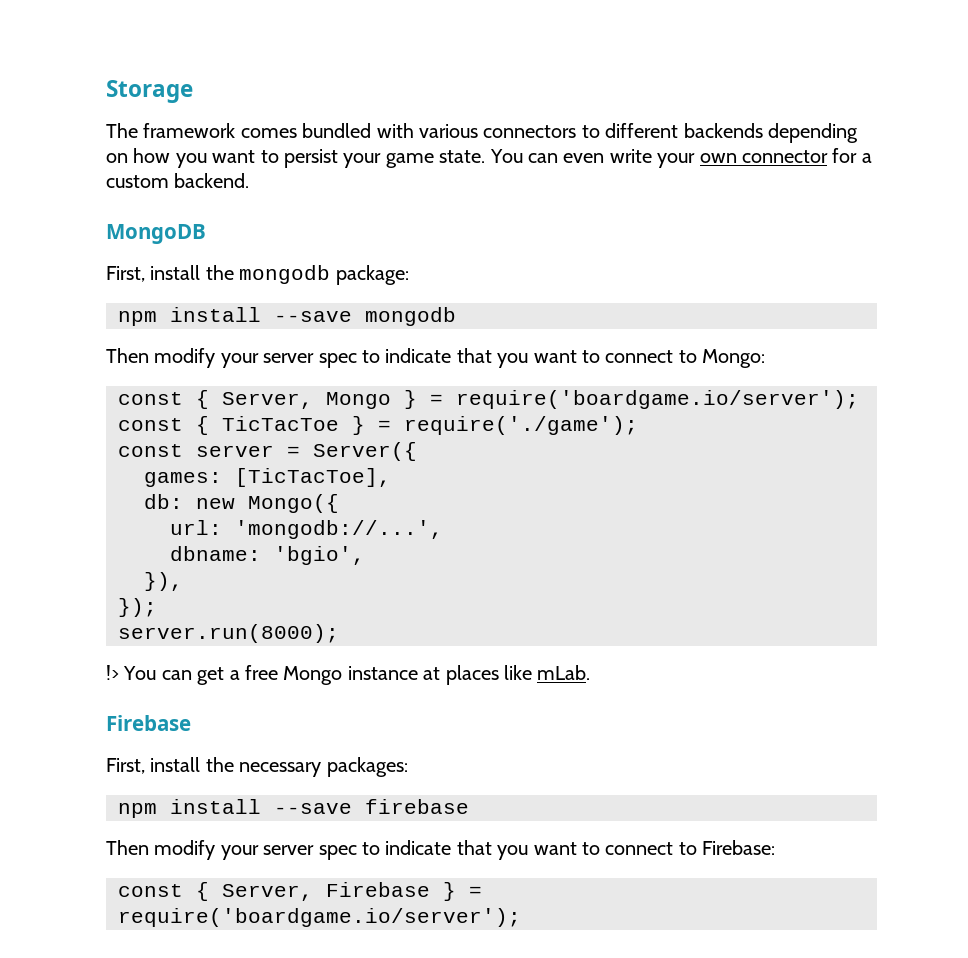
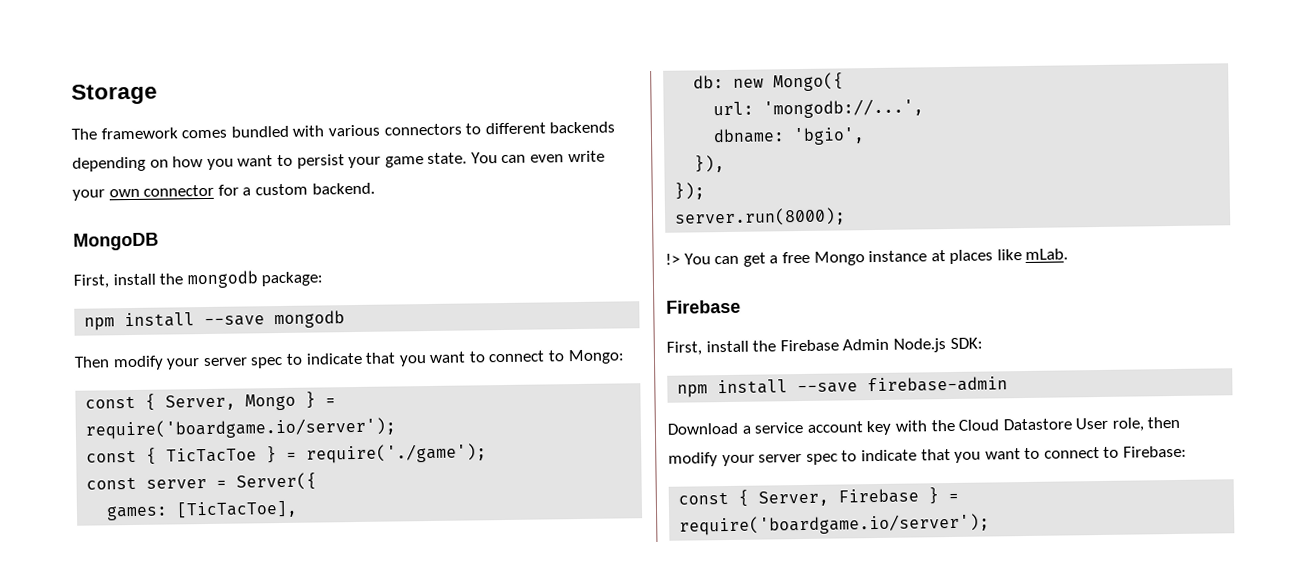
[239,757,408,777] [118,799,469,818] [106,840,149,855] necessary packages: // npm install --save firebase // Then -> [779,337,983,353] [677,376,1009,398] [667,416,1181,436] Firebase Admin Node.js SDK: // npm install --save firebase-admin // Download a service account key with the Cloud Datastore User role, then

